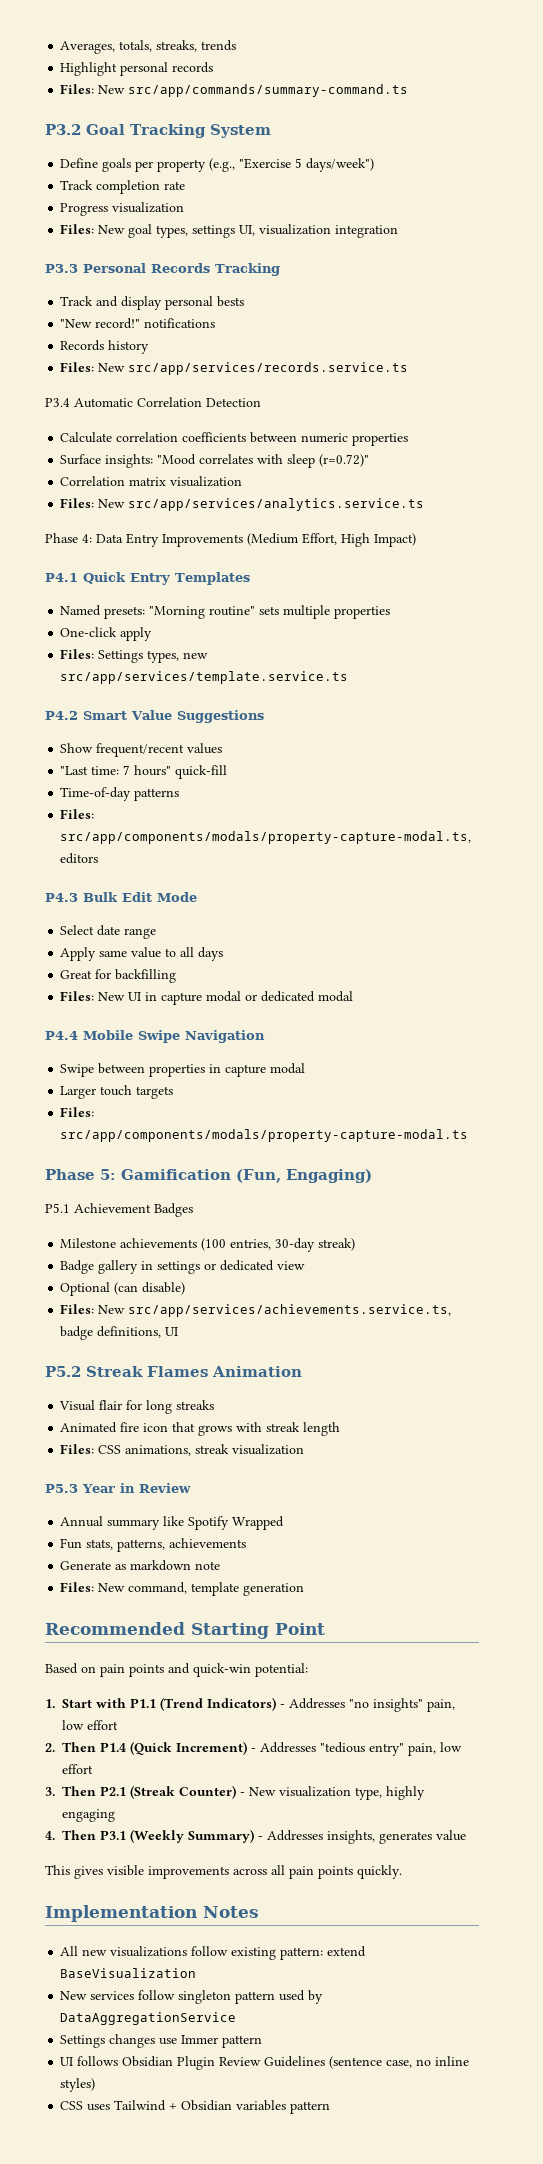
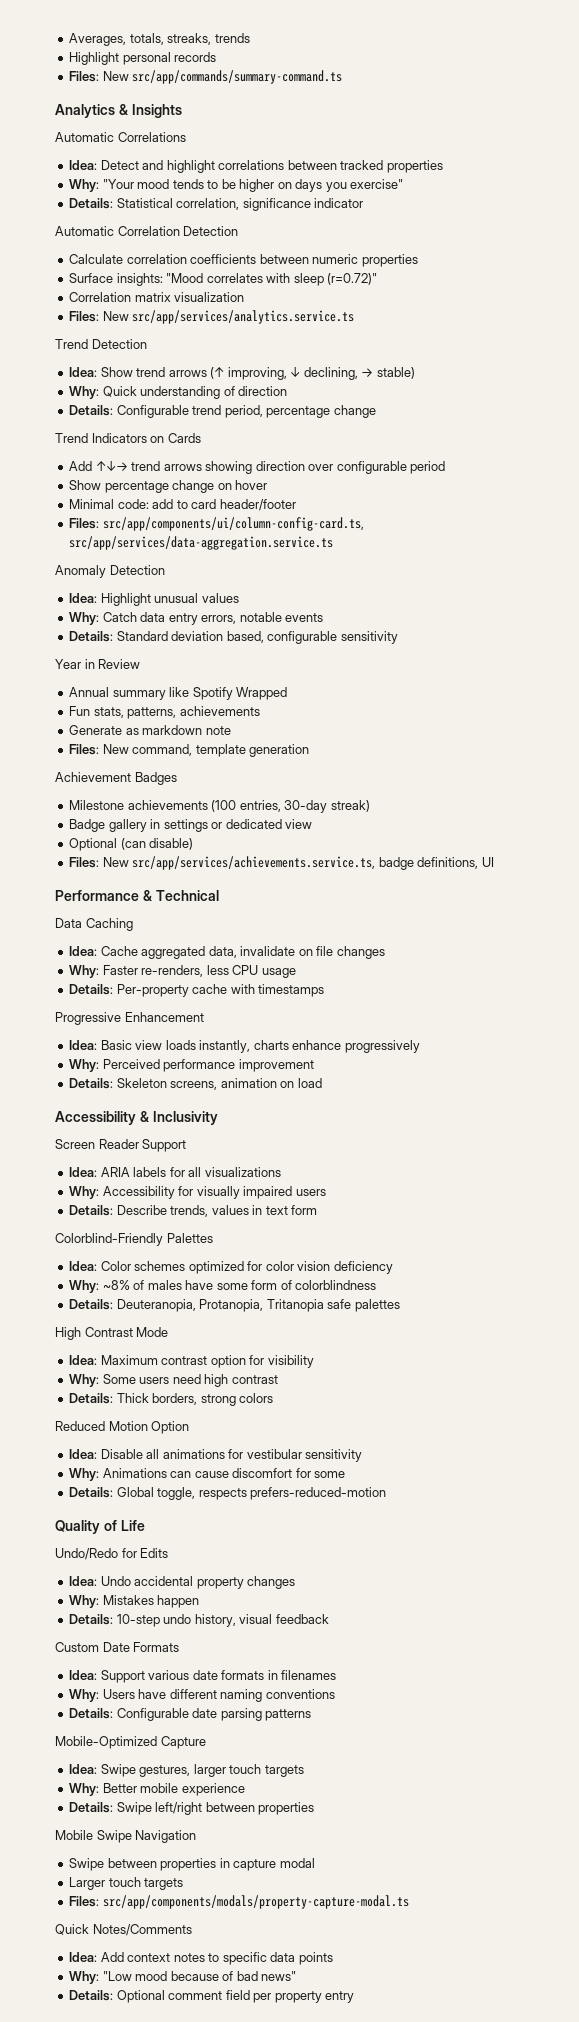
[45,124,271,138] [60,158,375,172] [60,180,186,194] [60,202,185,216] [60,224,399,238] [45,263,280,276] [60,296,245,310] [60,318,216,329] [60,340,150,354] [60,362,409,375] [45,398,70,407] P3.2 Goal Tracking System // Define goals per property (e.g., "Exercise 5 days/week") // Track completion rate // Progress visualization // Files: New goal types, settings UI, visualization integration // P3.3 Personal Records Tracking // Track and display personal bests // "New record!" notifications // Records history // Files: New src/app/services/records.service.ts // P3.4 -> [55,104,182,118] [55,132,186,142] [69,160,443,173] [69,179,404,192] [69,198,364,211] Analytics & Insights // Automatic Correlations // Idea: Detect and highlight correlations between tracked properties // Why: "Your mood tends to be higher on days you exercise" // Details: Statistical correlation, significance indicator //
[45,533,416,547] [45,572,250,585] [60,605,391,619] [60,627,153,641] [60,649,209,663] [60,671,349,684] [45,710,264,723] [60,743,223,757] [60,765,228,779] [60,787,180,801] [60,809,95,819] [60,831,472,844] [60,853,99,864] [45,892,197,902] [60,925,157,939] [60,947,224,961] [60,969,177,983] [60,991,354,1005] [45,1030,265,1043] [60,1063,306,1077] [60,1085,174,1099] [60,1107,95,1117] [60,1129,469,1142] [45,1169,372,1183] [45,1203,70,1213] Phase 4: Data Entry Improvements (Medium Effort, High Impact) // P4.1 Quick Entry Templates // Named presets: "Morning routine" sets multiple properties // One-click apply // Files: Settings types, new src/app/services/template.service.ts // P4.2 Smart Value Suggestions // Show frequent/recent values // "Last time: 7 hours" quick-fill // Time-of-day patterns // Files: src/app/components/modals/property-capture-modal.ts, editors // P4.3 Bulk Edit Mode // Select date range // Apply same value to all days // Great for backfilling // Files: New UI in capture modal or dedicated modal // P4.4 Mobile Swipe Navigation // Swipe between properties in capture modal // Larger touch targets // Files: src/app/components/modals/property-capture-modal.ts // Phase 5: Gamification (Fun, Engaging) // P5.1 -> [55,339,147,349] [69,367,415,380] [69,386,288,399] [69,405,376,418] [55,433,201,443] [69,461,446,474] [69,480,268,493] [69,499,296,511] [69,517,364,531] [69,536,334,550] [55,565,165,578] [69,593,239,606] [69,612,324,625] [69,631,398,644] [55,659,141,669] [69,687,288,700] [69,706,260,719] [69,725,231,735] [69,744,310,757] Trend Detection // Idea: Show trend arrows (↑ improving, ↓ declining, → stable) // Why: Quick understanding of direction // Details: Configurable trend period, percentage change // Trend Indicators on Cards // Add ↑↓→ trend arrows showing direction over configurable period // Show percentage change on hover // Minimal code: add to card header/footer // Files: src/app/components/ui/column-config-card.ts, src/app/services/data-aggregation.service.ts // Anomaly Detection // Idea: Highlight unusual values // Why: Catch data entry errors, notable events // Details: Standard deviation based, configurable sensitivity // Year in Review // Annual summary like Spotify Wrapped // Fun stats, patterns, achievements // Generate as markdown note // Files: New command, template generation //
[45,1366,302,1377] [59,1400,215,1414] [60,1422,341,1436] [60,1444,305,1456] [45,1483,191,1493] [60,1516,285,1530] [60,1538,247,1552] [60,1560,221,1571] [60,1582,305,1596] [45,1622,325,1639] [45,1663,308,1677] [45,1697,455,1712] [62,1720,118,1730] [45,1741,462,1756] [62,1764,93,1774] [45,1785,425,1800] [62,1809,115,1822] [45,1829,466,1844] [45,1865,402,1879] [45,1905,259,1922] [60,1946,367,1960] [60,1968,197,1978] [60,1990,324,2004] [60,2012,237,2025] [60,2034,263,2048] [60,2056,470,2070] [60,2078,96,2092] [60,2100,331,2114] P5.2 Streak Flames Animation // Visual flair for long streaks // Animated fire icon that grows with streak length // Files: CSS animations, streak visualization // P5.3 Year in Review // Annual summary like Spotify Wrapped // Fun stats, patterns, achievements // Generate as markdown note // Files: New command, template generation // Recommended Starting Point // Based on pain points and quick-win potential: // 1. Start with P1.1 (Trend Indicators) - Addresses "no insights" pain, low effort // 2. Then P1.4 (Quick Increment) - Addresses "tedious entry" pain, low effort // 3. Then P2.1 (Streak Counter) - New visualization type, highly engaging // 4. Then P3.1 (Weekly Summary) - Addresses insights, generates value // This gives visible improvements across all pain points quickly. // Implementation Notes // All new visualizations follow existing pattern: extend BaseVisualization // New services follow singleton pattern used by DataAggregationService // Settings changes use Immer pattern // UI follows Obsidian Plugin Review Guidelines (sentence case, no inline styles) // CSS uses Tailwind + Obsidian variables pattern -> [55,890,219,901] [55,918,133,931] [69,946,385,959] [69,965,296,978] [69,984,325,997] [55,1012,204,1025] [69,1040,420,1053] [69,1059,314,1072] [69,1078,322,1090] [55,1111,218,1125] [55,1139,187,1152] [69,1167,281,1177] [69,1186,326,1199] [69,1205,318,1217] [55,1233,213,1246] [69,1261,393,1274] [69,1280,377,1293] [69,1299,400,1312] [55,1327,169,1340] [69,1355,314,1368] [69,1374,278,1387] [69,1393,274,1406] [55,1421,190,1434] [69,1449,363,1462] [69,1468,346,1481] [69,1487,387,1500] [55,1520,145,1534] [55,1548,169,1560] [69,1576,296,1589] [69,1595,200,1608] [69,1614,329,1627] [55,1642,180,1652] [69,1670,337,1683] [69,1689,335,1702] [69,1708,312,1721] [55,1736,206,1749] [69,1764,304,1777] [69,1783,245,1796] [69,1802,315,1815] [55,1830,197,1843] [69,1858,315,1871] [69,1877,184,1890] [69,1895,409,1909] [55,1924,192,1936] [69,1952,333,1965] [69,1971,297,1984] [69,1990,355,2003] Performance & Technical // Data Caching // Idea: Cache aggregated data, invalidate on file changes // Why: Faster re-renders, less CPU usage // Details: Per-property cache with timestamps // Progressive Enhancement // Idea: Basic view loads instantly, charts enhance progressively // Why: Perceived performance improvement // Details: Skeleton screens, animation on load // Accessibility & Inclusivity // Screen Reader Support // Idea: ARIA labels for all visualizations // Why: Accessibility for visually impaired users // Details: Describe trends, values in text form // Colorblind-Friendly Palettes // Idea: Color schemes optimized for color vision deficiency // Why: ~8% of males have some form of colorblindness // Details: Deuteranopia, Protanopia, Tritanopia safe palettes // High Contrast Mode // Idea: Maximum contrast option for visibility // Why: Some users need high contrast // Details: Thick borders, strong colors // Reduced Motion Option // Idea: Disable all animations for vestibular sensitivity // Why: Animations can cause discomfort for some // Details: Global toggle, respects prefers-reduced-motion // Quality of Life // Undo/Redo for Edits // Idea: Undo accidental property changes // Why: Mistakes happen // Details: 10-step undo history, visual feedback // Custom Date Formats // Idea: Support various date formats in filenames // Why: Users have different naming conventions // Details: Configurable date parsing patterns // Mobile-Optimized Capture // Idea: Swipe gestures, larger touch targets // Why: Better mobile experience // Details: Swipe left/right between properties // Mobile Swipe Navigation // Swipe between properties in capture modal // Larger touch targets // Files: src/app/components/modals/property-capture-modal.ts // Quick Notes/Comments // Idea: Add context notes to specific data points // Why: "Low mood because of bad news" // Details: Optional comment field per property entry

